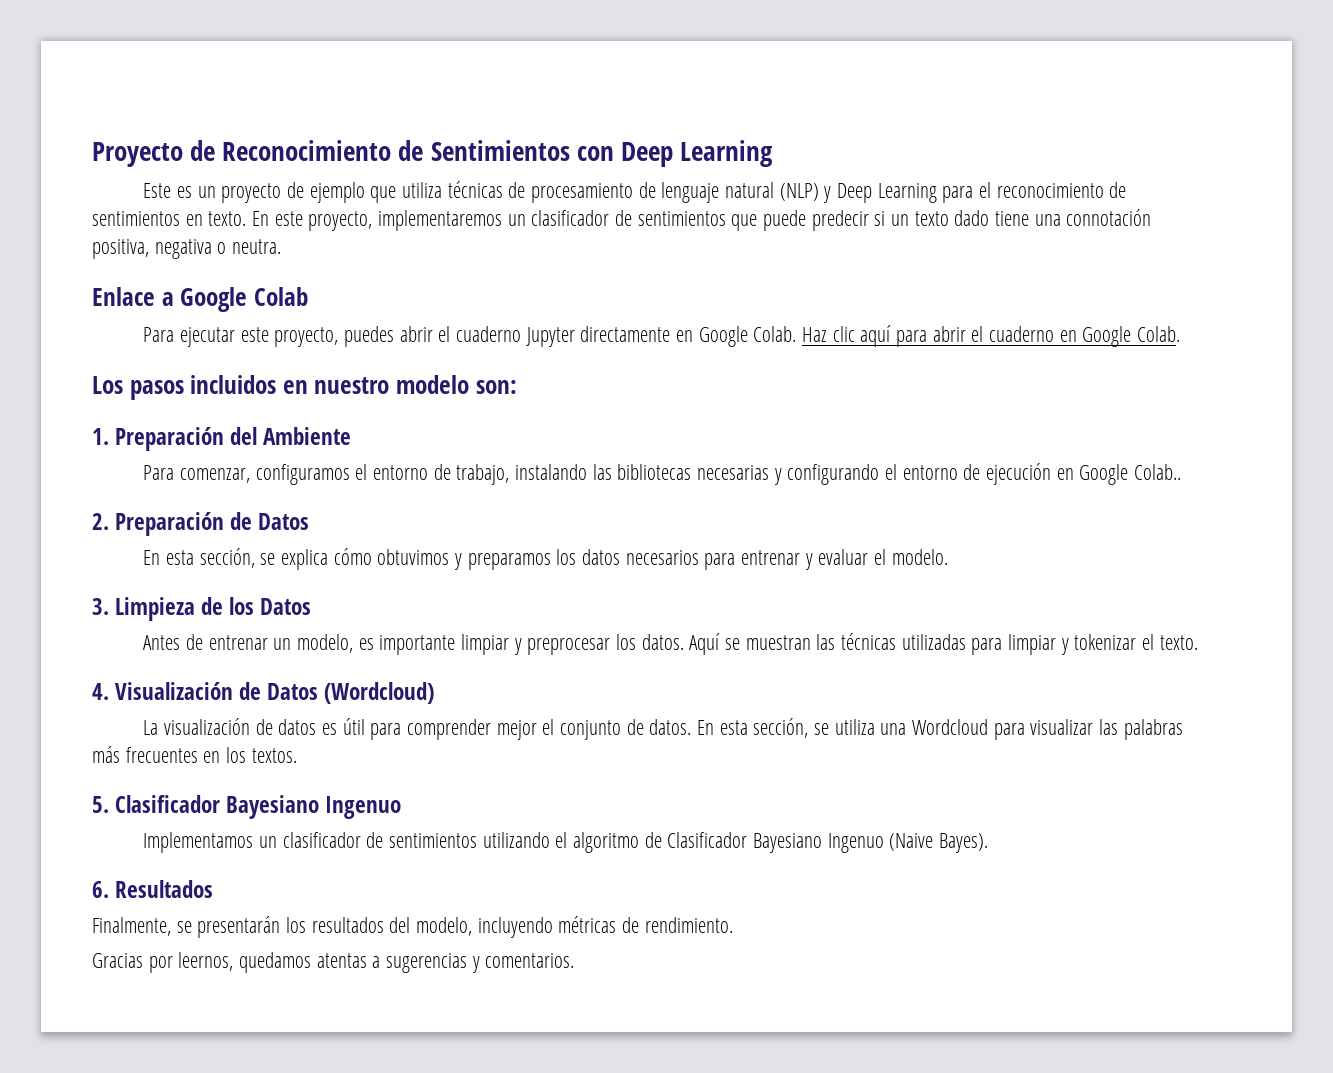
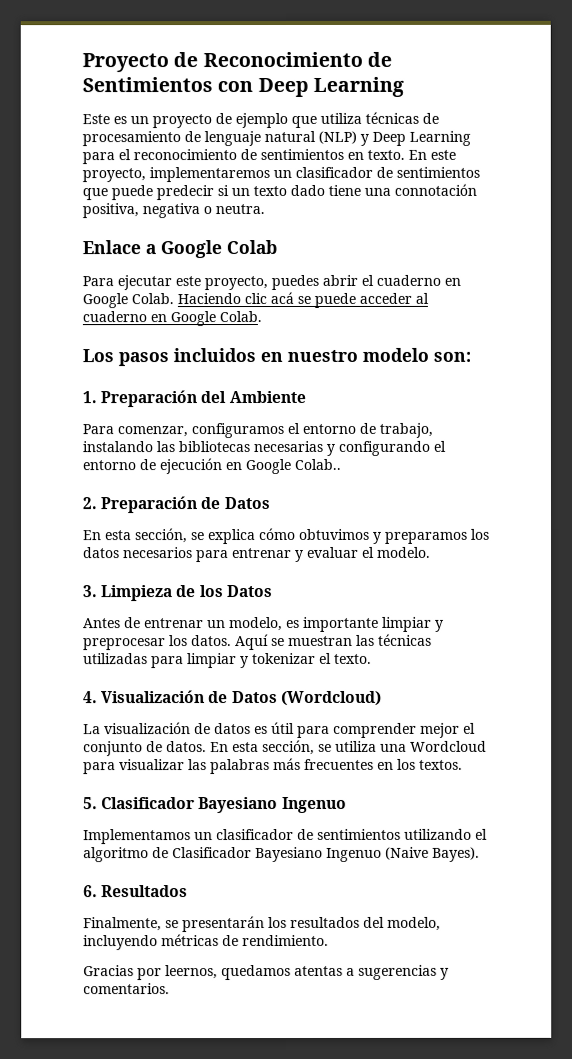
[525,325,984,347] Jupyter directamente en Google Colab. Haz clic aquí para abrir el -> [444,277,461,286] [82,291,429,309] en Google Colab. Haciendo clic acá se puede acceder al

